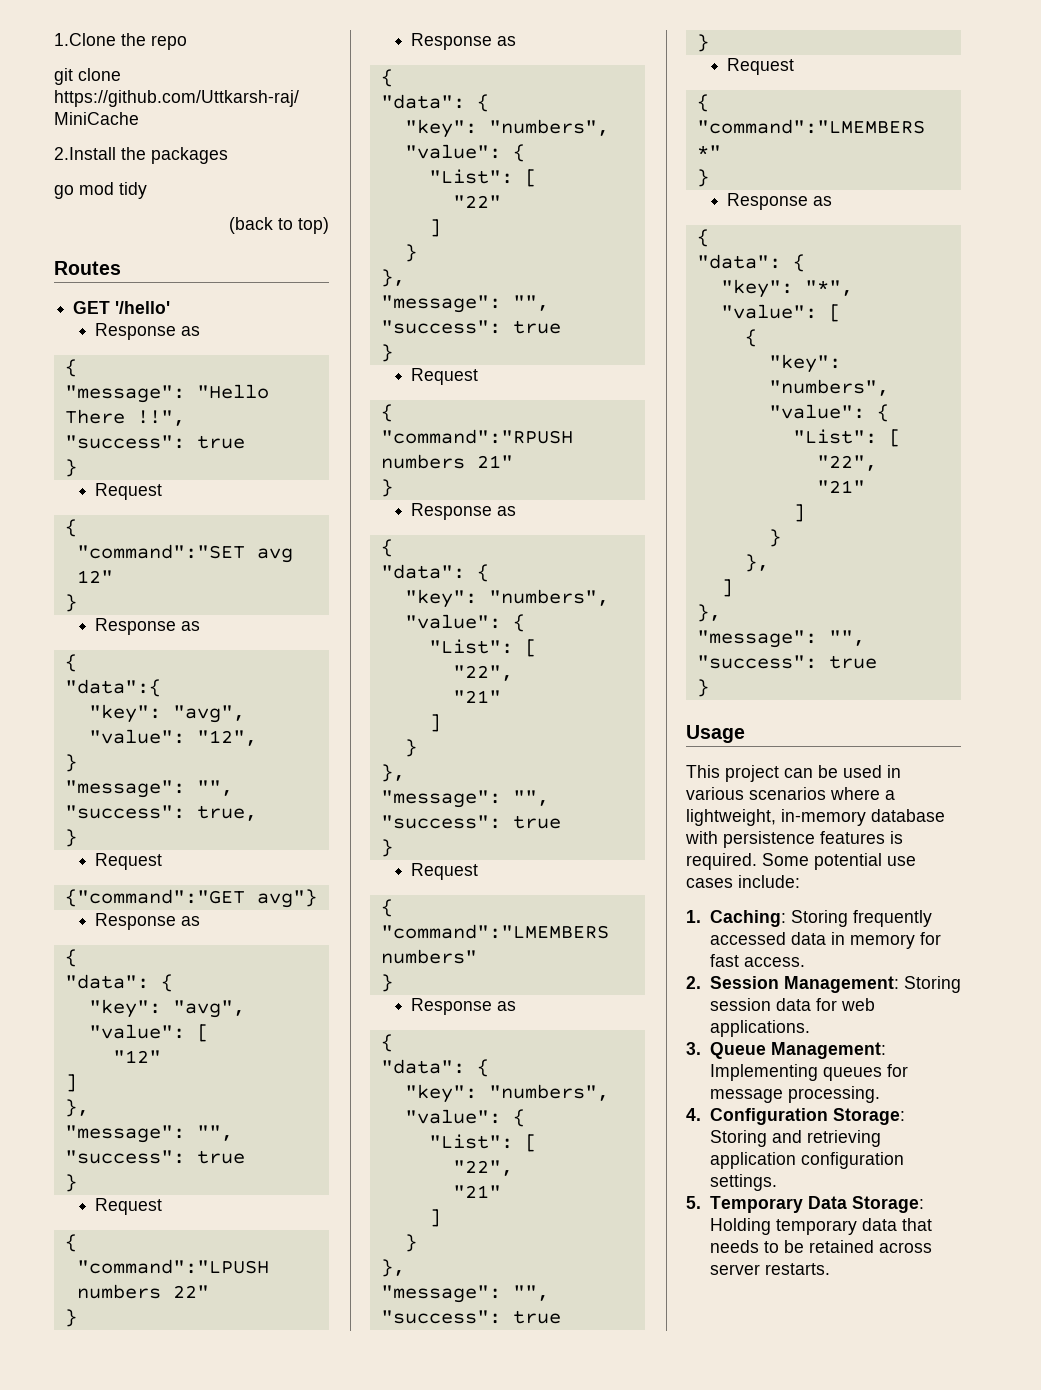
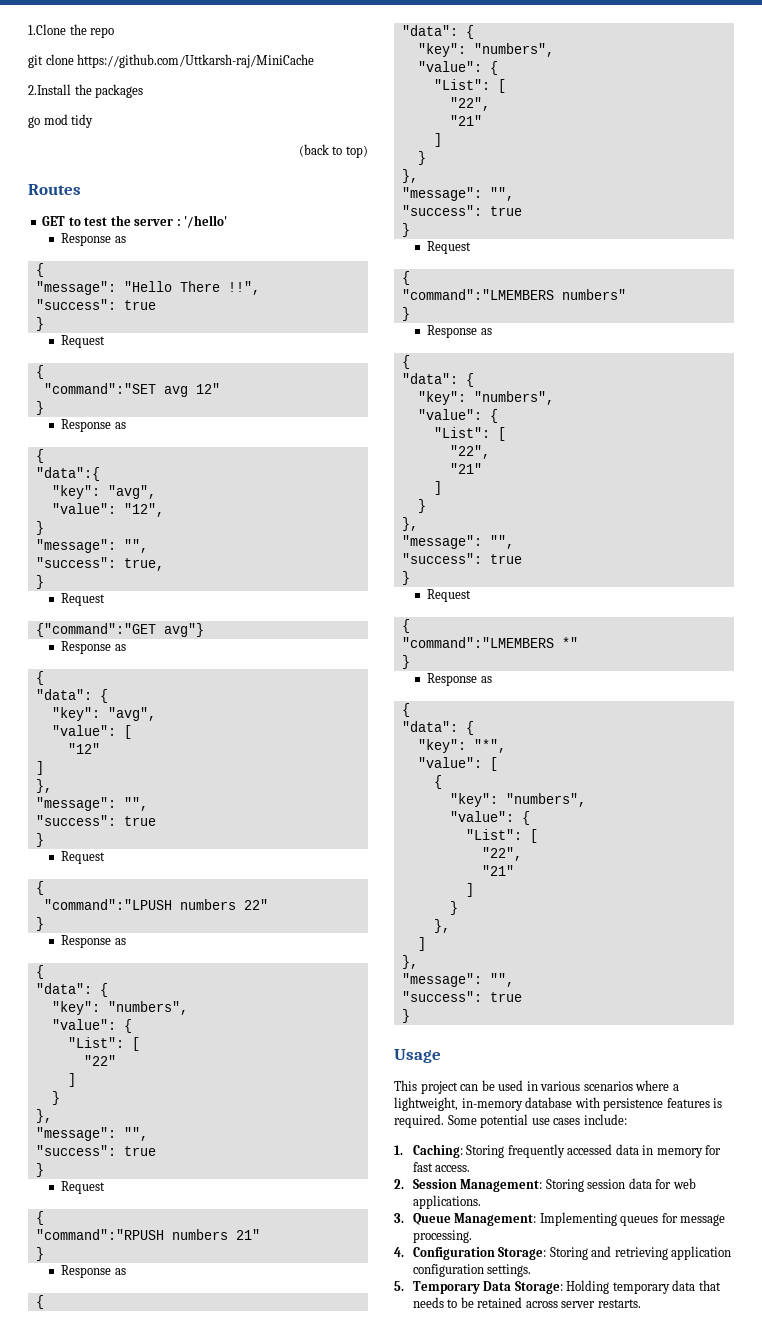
(111, 307) none -> [68,215,181,226] to test the server :

